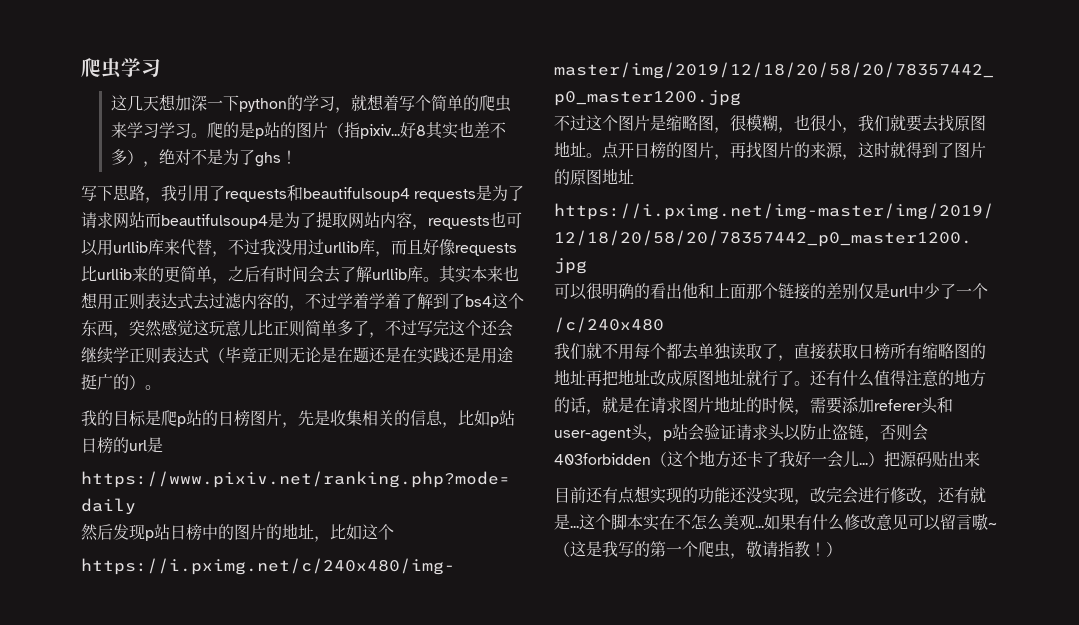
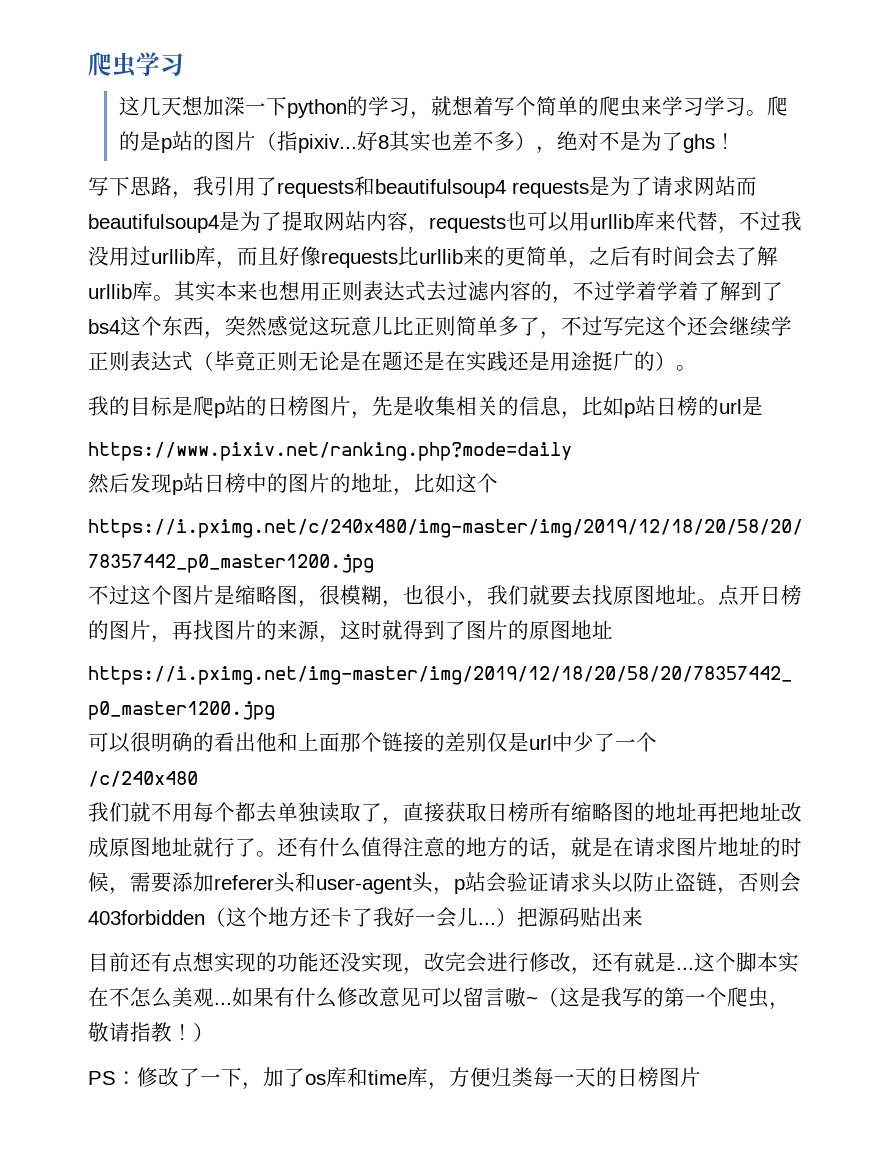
(842, 549) none -> [88,1067,701,1090] // PS：修改了一下，加了os库和time库，方便归类每一天的日榜图片

